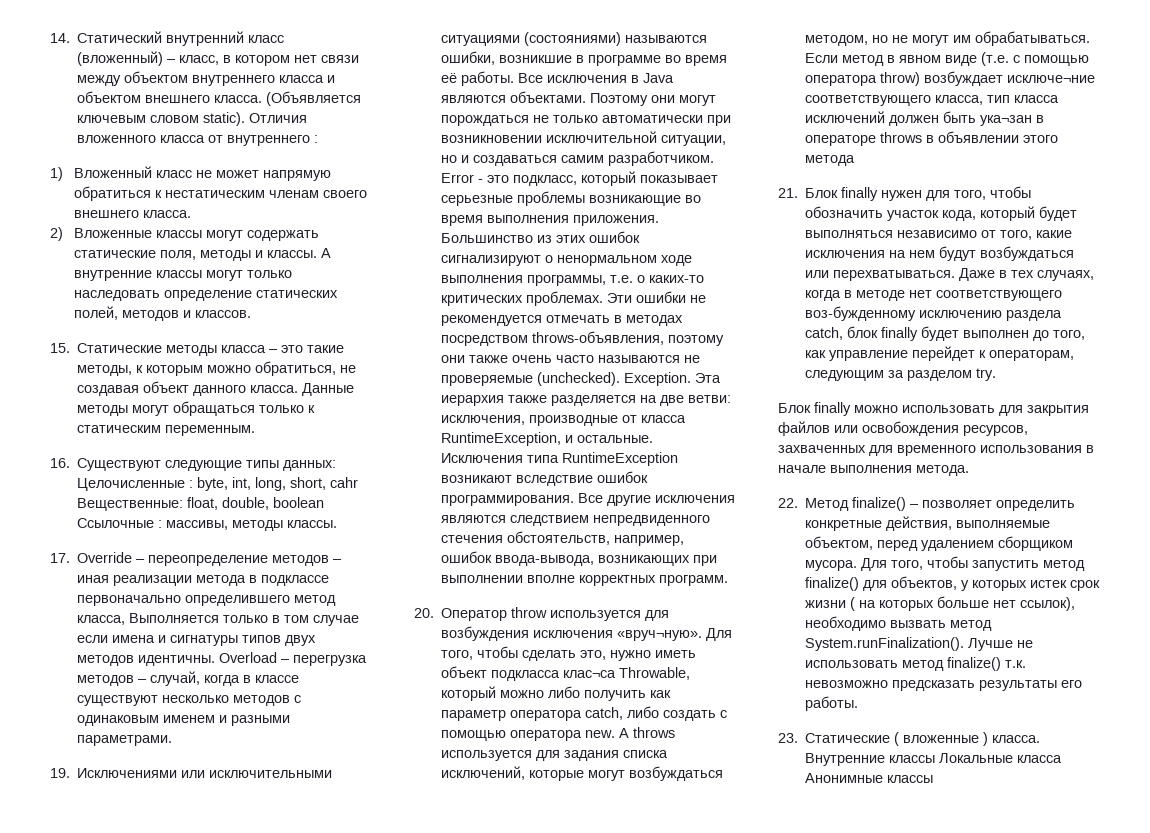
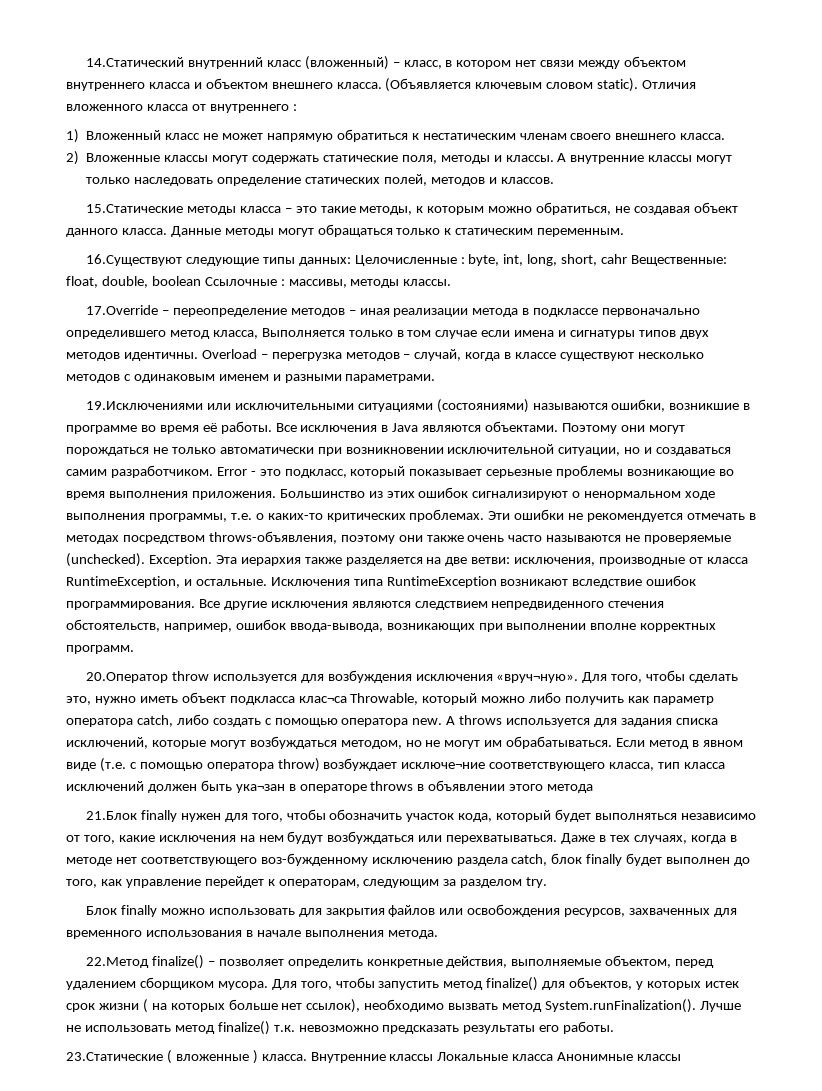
[50,31,163,43] 14. Статический -> [85,57,184,67] 14.Статический
[50,343,163,353] 15. Статические -> [85,204,183,213] 15.Статические
[50,458,162,471] 16. Существуют -> [85,254,182,266] 16.Существуют
[50,552,133,563] 17. Override -> [85,305,158,315] 17.Override
[50,768,178,778] 19. Исключениями -> [85,401,203,410] 19.Исключениями
[414,608,508,621] 20. Оператор -> [85,672,168,683] 20.Оператор
[778,188,839,198] 21. Блок -> [85,811,137,820] 21.Блок
[778,498,850,511] 22. Метод -> [85,957,149,968] 22.Метод
[778,733,891,743] 23. Статические -> [66,1052,163,1061] 23.Статические

